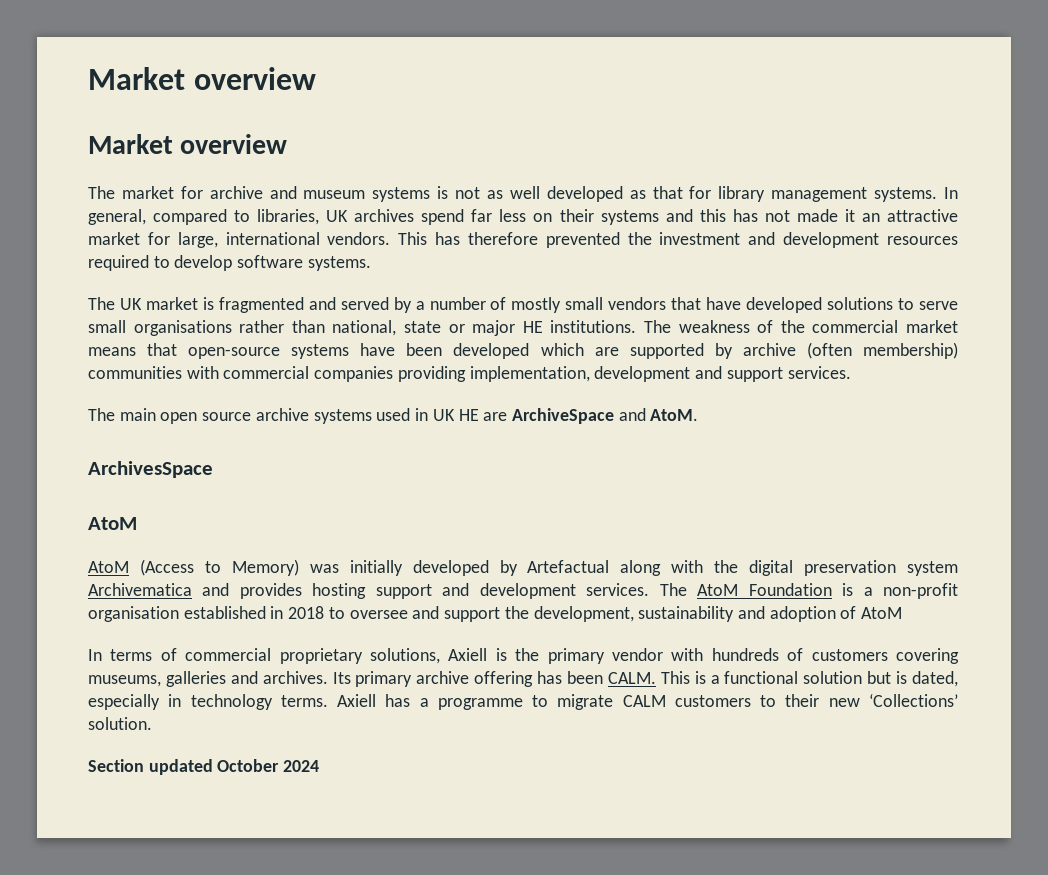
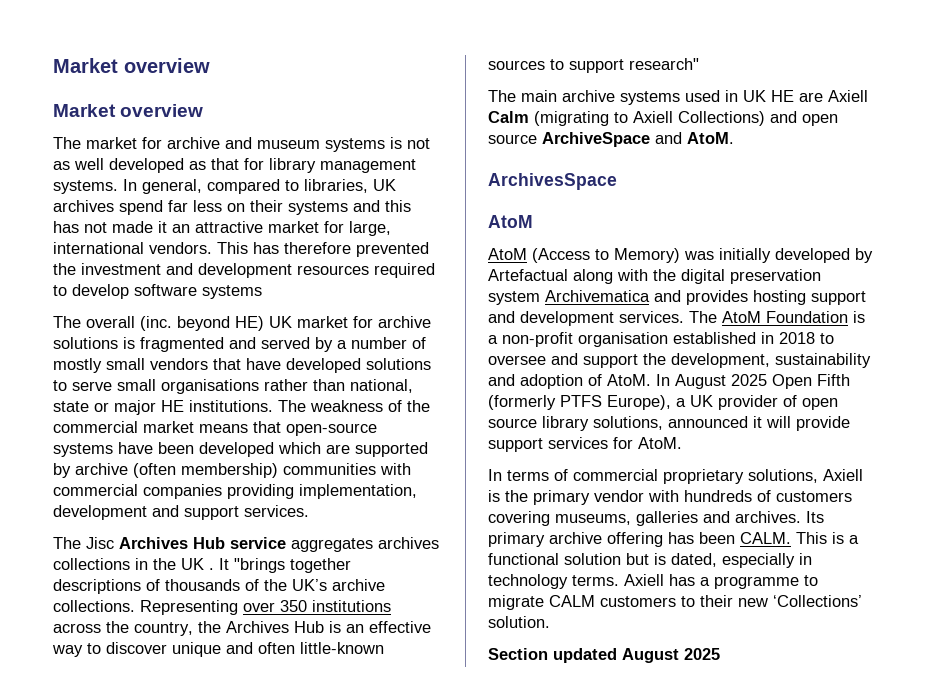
[307,256,371,271] [88,297,198,310] systems. // The UK market -> [202,285,262,299] [53,316,431,331] [53,337,118,349] systems // The overall (inc. beyond HE) UK market for archive solutions
(851, 372) none -> [53,537,439,552] [53,558,351,573] [53,579,385,594] [53,600,391,615] [53,621,431,636] [52,642,384,657] [488,58,699,73] // The Jisc Archives Hub service aggregates archives collections in the UK . It "brings together descriptions of thousands of the UK’s archive collections. Representing over 350 institutions across the country, the Archives Hub is an effective way to discover unique and often little-known sources to support research"
[160,412,252,424] open source -> (557, 96) none
(508, 416) none -> [828,90,868,102] [488,111,838,126] [488,134,537,144] Axiell Calm (migrating to Axiell Collections) and open source
[861,607,903,619] AtoM -> [607,374,850,389] [488,395,838,410] [488,416,850,431] [488,437,682,452] AtoM. In August 2025 Open Fifth (formerly PTFS Europe), a UK provider of open source library solutions, announced it will provide support services for AtoM.
[217,759,320,772] October 2024 -> [622,648,720,663] August 2025

